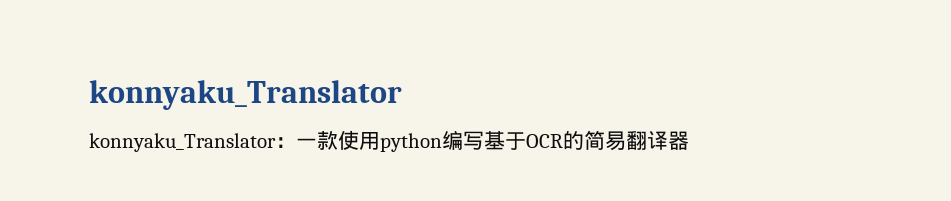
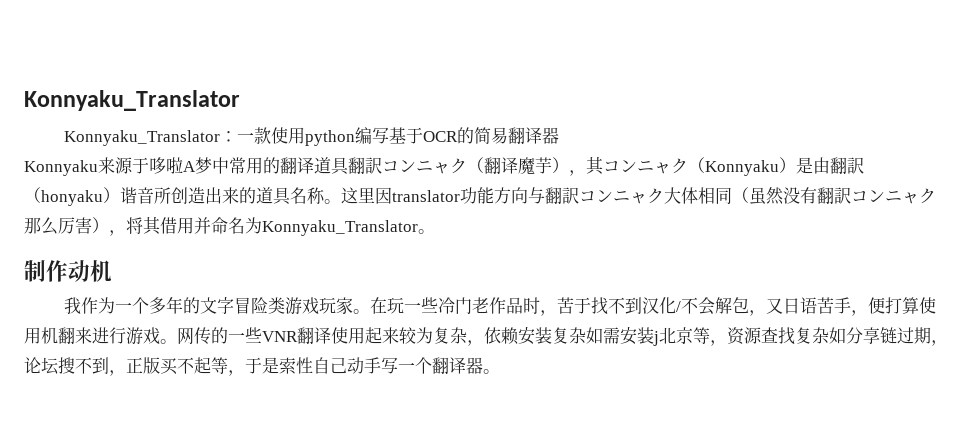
[89,80,402,110] [89,133,276,152] konnyaku_Translator // konnyaku_Translator -> [24,90,240,111] [63,130,220,146] Konnyaku_Translator // Konnyaku_Translator
(689, 140) none -> [24,156,864,176] [24,187,936,206] [24,216,435,236] [24,260,112,282] [63,296,936,316] [24,327,948,346] [24,357,500,376] // Konnyaku来源于哆啦A梦中常用的翻译道具翻訳コンニャク（翻译魔芋），其コンニャク（Konnyaku）是由翻訳（honyaku）谐音所创造出来的道具名称。这里因translator功能方向与翻訳コンニャク大体相同（虽然没有翻訳コンニャク那么厉害），将其借用并命名为Konnyaku_Translator。 // 制作动机 // 我作为一个多年的文字冒险类游戏玩家。在玩一些冷门老作品时，苦于找不到汉化/不会解包，又日语苦手，便打算使用机翻来进行游戏。网传的一些VNR翻译使用起来较为复杂，依赖安装复杂如需安装j北京等，资源查找复杂如分享链过期，论坛搜不到，正版买不起等，于是索性自己动手写一个翻译器。

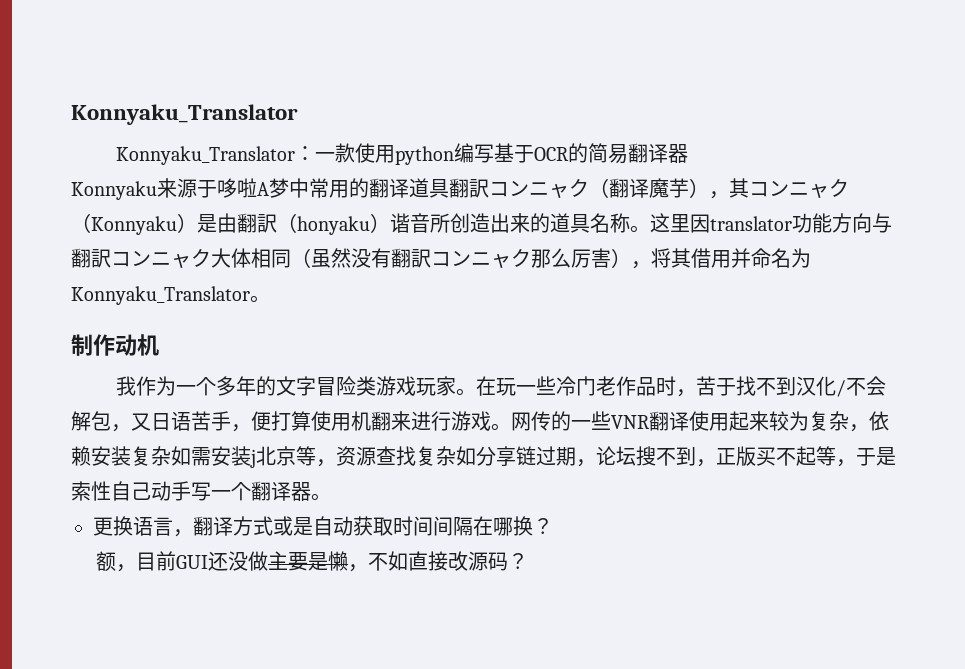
(500, 371) none -> [93,516,553,537] [95,551,528,572] // 更换语言，翻译方式或是自动获取时间间隔在哪换？ // 额，目前GUI还没做主要是懒，不如直接改源码？

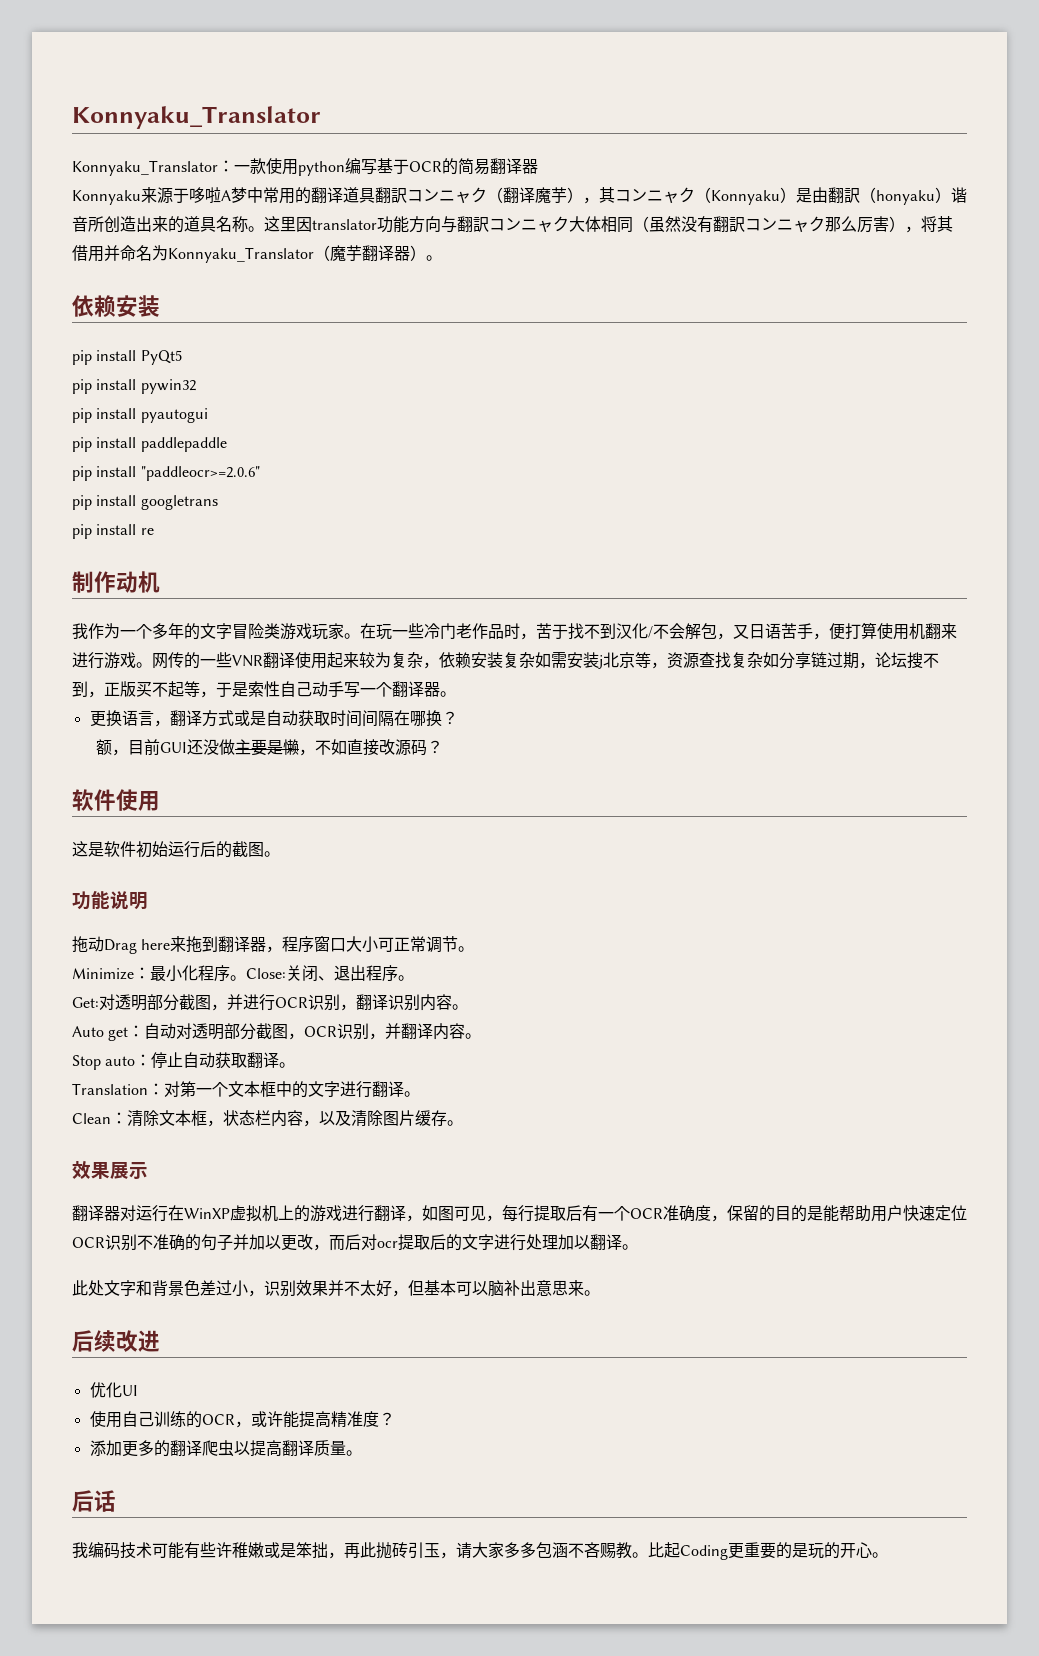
[250,295,270,303] 。 -> [314,245,442,261] [72,295,160,317] [72,350,182,365] [72,379,196,394] [72,408,208,423] [72,437,227,452] [72,466,260,481] [72,495,218,510] [72,524,154,539] （魔芋翻译器）。 // 依赖安装 // pip install PyQt5 // pip install pywin32 // pip install pyautogui // pip install paddlepaddle // pip install "paddleocr>=2.0.6" // pip install googletrans // pip install re
(528, 561) none -> [72,789,160,811] [72,841,280,858] [72,891,148,910] [72,936,475,954] [72,965,414,982] [72,994,468,1011] [72,1023,482,1041] [72,1052,296,1070] [72,1081,420,1098] [72,1110,463,1127] [72,1160,148,1179] [72,1205,967,1222] [72,1234,638,1251] [72,1280,600,1297] [72,1330,160,1352] [89,1382,138,1398] [89,1411,395,1428] [89,1440,362,1457] [72,1490,116,1512] [72,1542,888,1560] // 软件使用 // 这是软件初始运行后的截图。 // 功能说明 // 拖动Drag here来拖到翻译器，程序窗口大小可正常调节。 // Minimize：最小化程序。Close:关闭、退出程序。 // Get:对透明部分截图，并进行OCR识别，翻译识别内容。 // Auto get：自动对透明部分截图，OCR识别，并翻译内容。 // Stop auto：停止自动获取翻译。 // Translation：对第一个文本框中的文字进行翻译。 // Clean：清除文本框，状态栏内容，以及清除图片缓存。 // 效果展示 // 翻译器对运行在WinXP虚拟机上的游戏进行翻译，如图可见，每行提取后有一个OCR准确度，保留的目的是能帮助用户快速定位OCR识别不准确的句子并加以更改，而后对ocr提取后的文字进行处理加以翻译。 // 此处文字和背景色差过小，识别效果并不太好，但基本可以脑补出意思来。 // 后续改进 // 优化UI // 使用自己训练的OCR，或许能提高精准度？ // 添加更多的翻译爬虫以提高翻译质量。 // 后话 // 我编码技术可能有些许稚嫩或是笨拙，再此抛砖引玉，请大家多多包涵不吝赐教。比起Coding更重要的是玩的开心。

